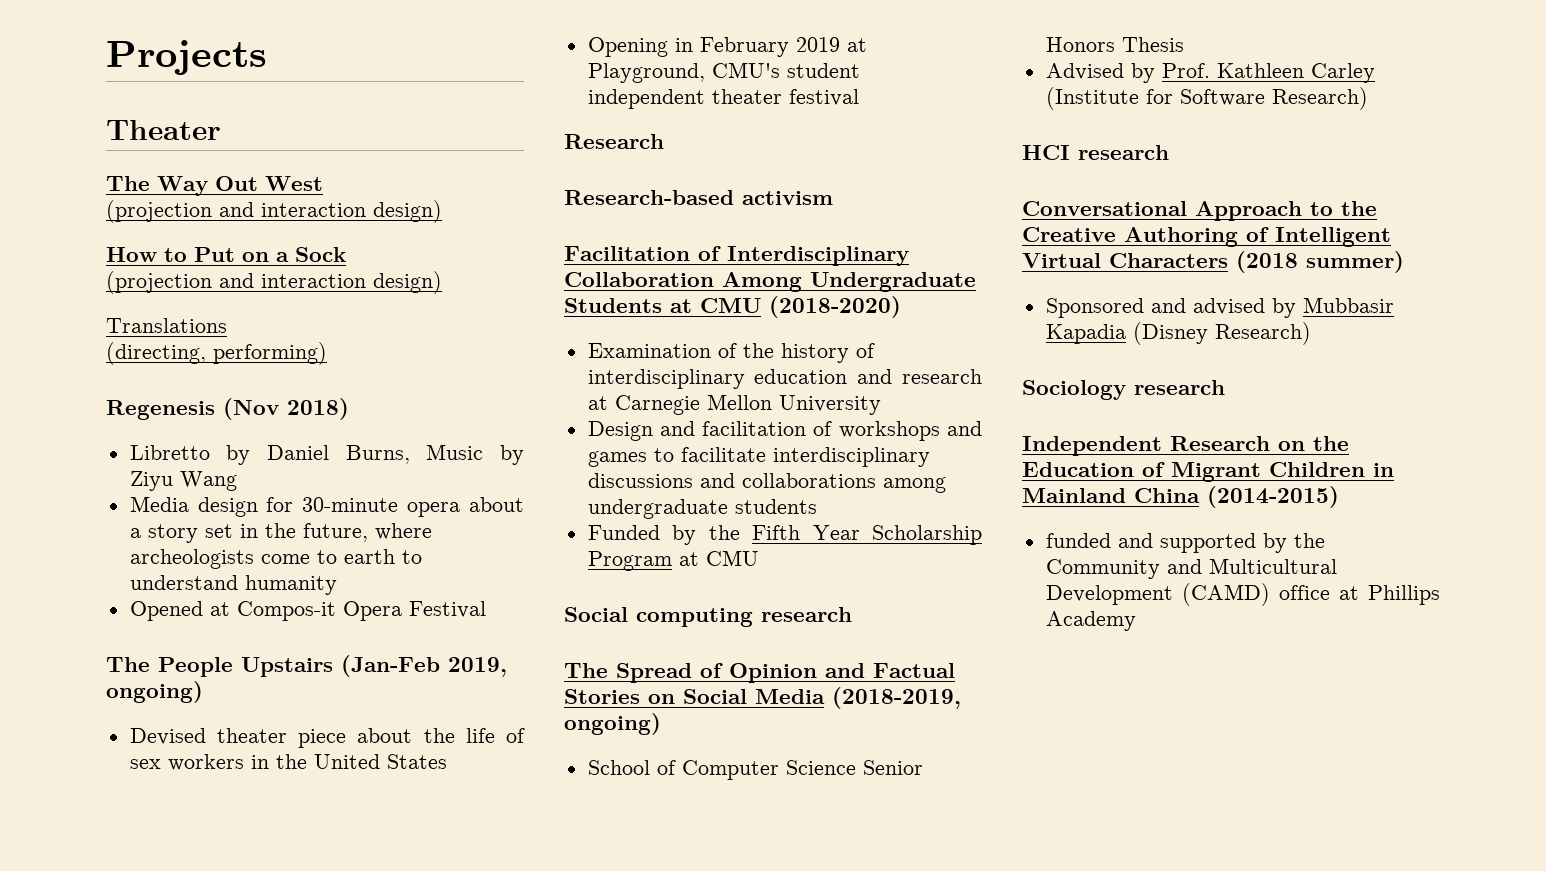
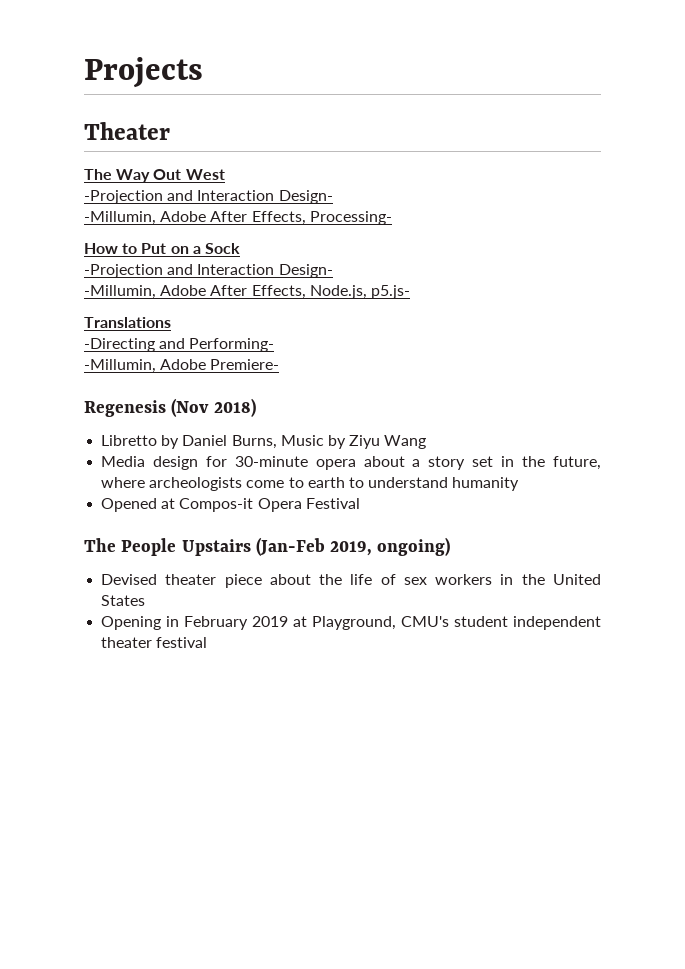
[106,200,442,223] (projection and interaction design) -> [84,190,333,204] [84,211,392,225] -Projection and Interaction Design- // -Millumin, Adobe After Effects, Processing-
[106,271,442,294] [106,318,227,333] [106,342,327,365] (projection and interaction design) // Translations // (directing, performing) -> [84,264,333,278] [84,285,410,299] [84,317,171,328] [84,338,275,352] [84,359,280,373] -Projection and Interaction Design- // -Millumin, Adobe After Effects, Node.js, p5.js- // Translations // -Directing and Performing- // -Millumin, Adobe Premiere-
[564,134,664,149] [564,190,833,205] [564,246,909,266] [564,272,976,292] [564,296,901,318] [587,343,875,363] [587,369,982,389] [587,394,881,415] [587,421,982,441] [587,447,930,467] [587,473,946,493] [587,499,817,519] [587,525,982,545] [587,550,759,571] [564,607,852,627] [564,663,955,683] [564,687,961,709] [564,713,661,735] [587,760,923,780] [1045,37,1184,52] [1045,63,1375,83] [1045,87,1368,110] [1022,145,1169,160] [1022,201,1377,221] [1022,227,1391,247] [1022,251,1404,273] [1045,297,1394,318] [1045,322,1311,345] [1022,380,1225,400] [1022,436,1349,456] [1022,462,1394,482] [1022,486,1339,508] [1045,533,1325,553] [1045,558,1337,579] [1045,583,1440,606] [1045,611,1136,631] // Research // Research-based activism // Facilitation of Interdisciplinary Collaboration Among Undergraduate Students at CMU (2018-2020) // Examination of the history of interdisciplinary education and research at Carnegie Mellon University // Design and facilitation of workshops and games to facilitate interdisciplinary discussions and collaborations among undergraduate students // Funded by the Fifth Year Scholarship Program at CMU // Social computing research // The Spread of Opinion and Factual Stories on Social Media (2018-2019, ongoing) // School of Computer Science Senior Honors Thesis // Advised by Prof. Kathleen Carley (Institute for Software Research) // HCI research // Conversational Approach to the Creative Authoring of Intelligent Virtual Characters (2018 summer) // Sponsored and advised by Mubbasir Kapadia (Disney Research) // Sociology research // Independent Research on the Education of Migrant Children in Mainland China (2014-2015) // funded and supported by the Community and Multicultural Development (CAMD) office at Phillips Academy -> (208, 642) none

